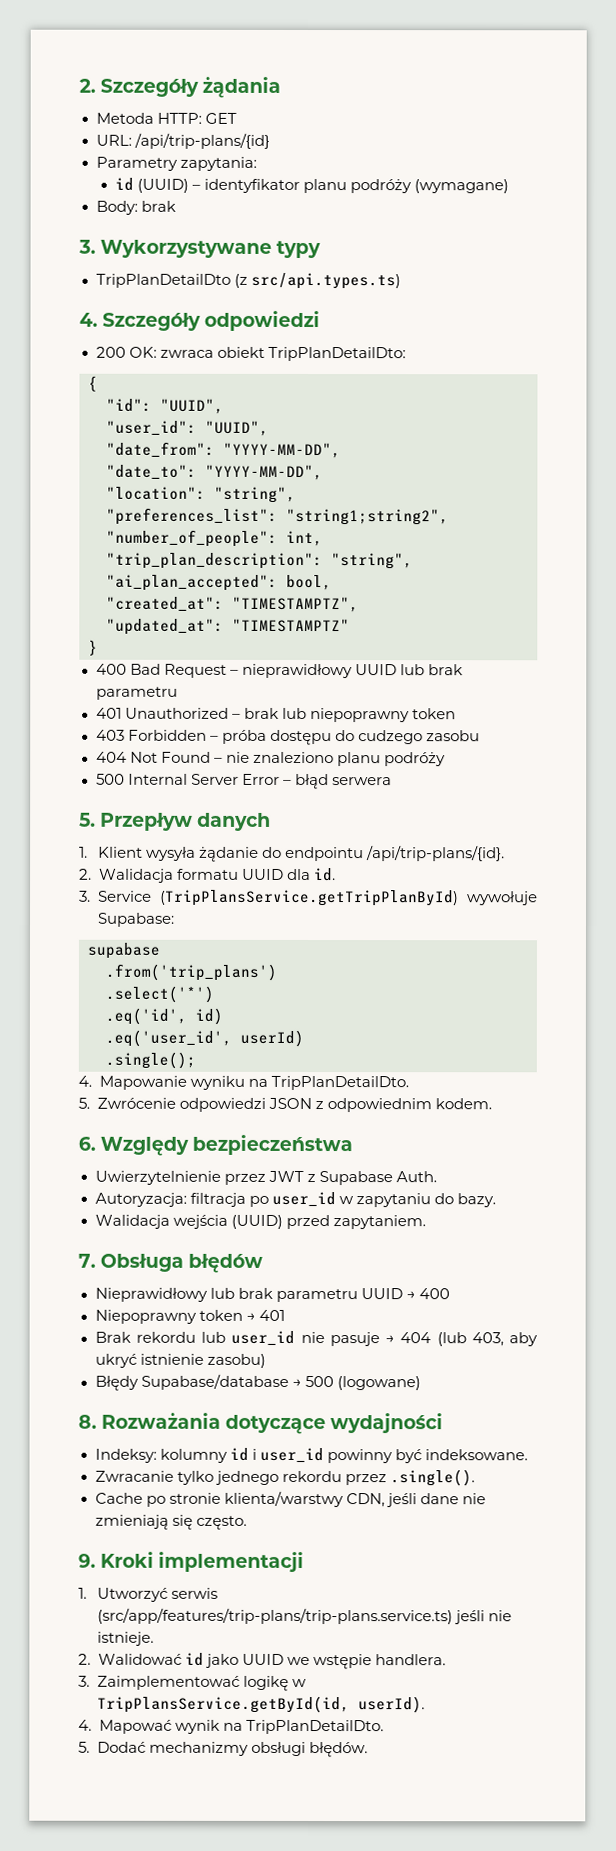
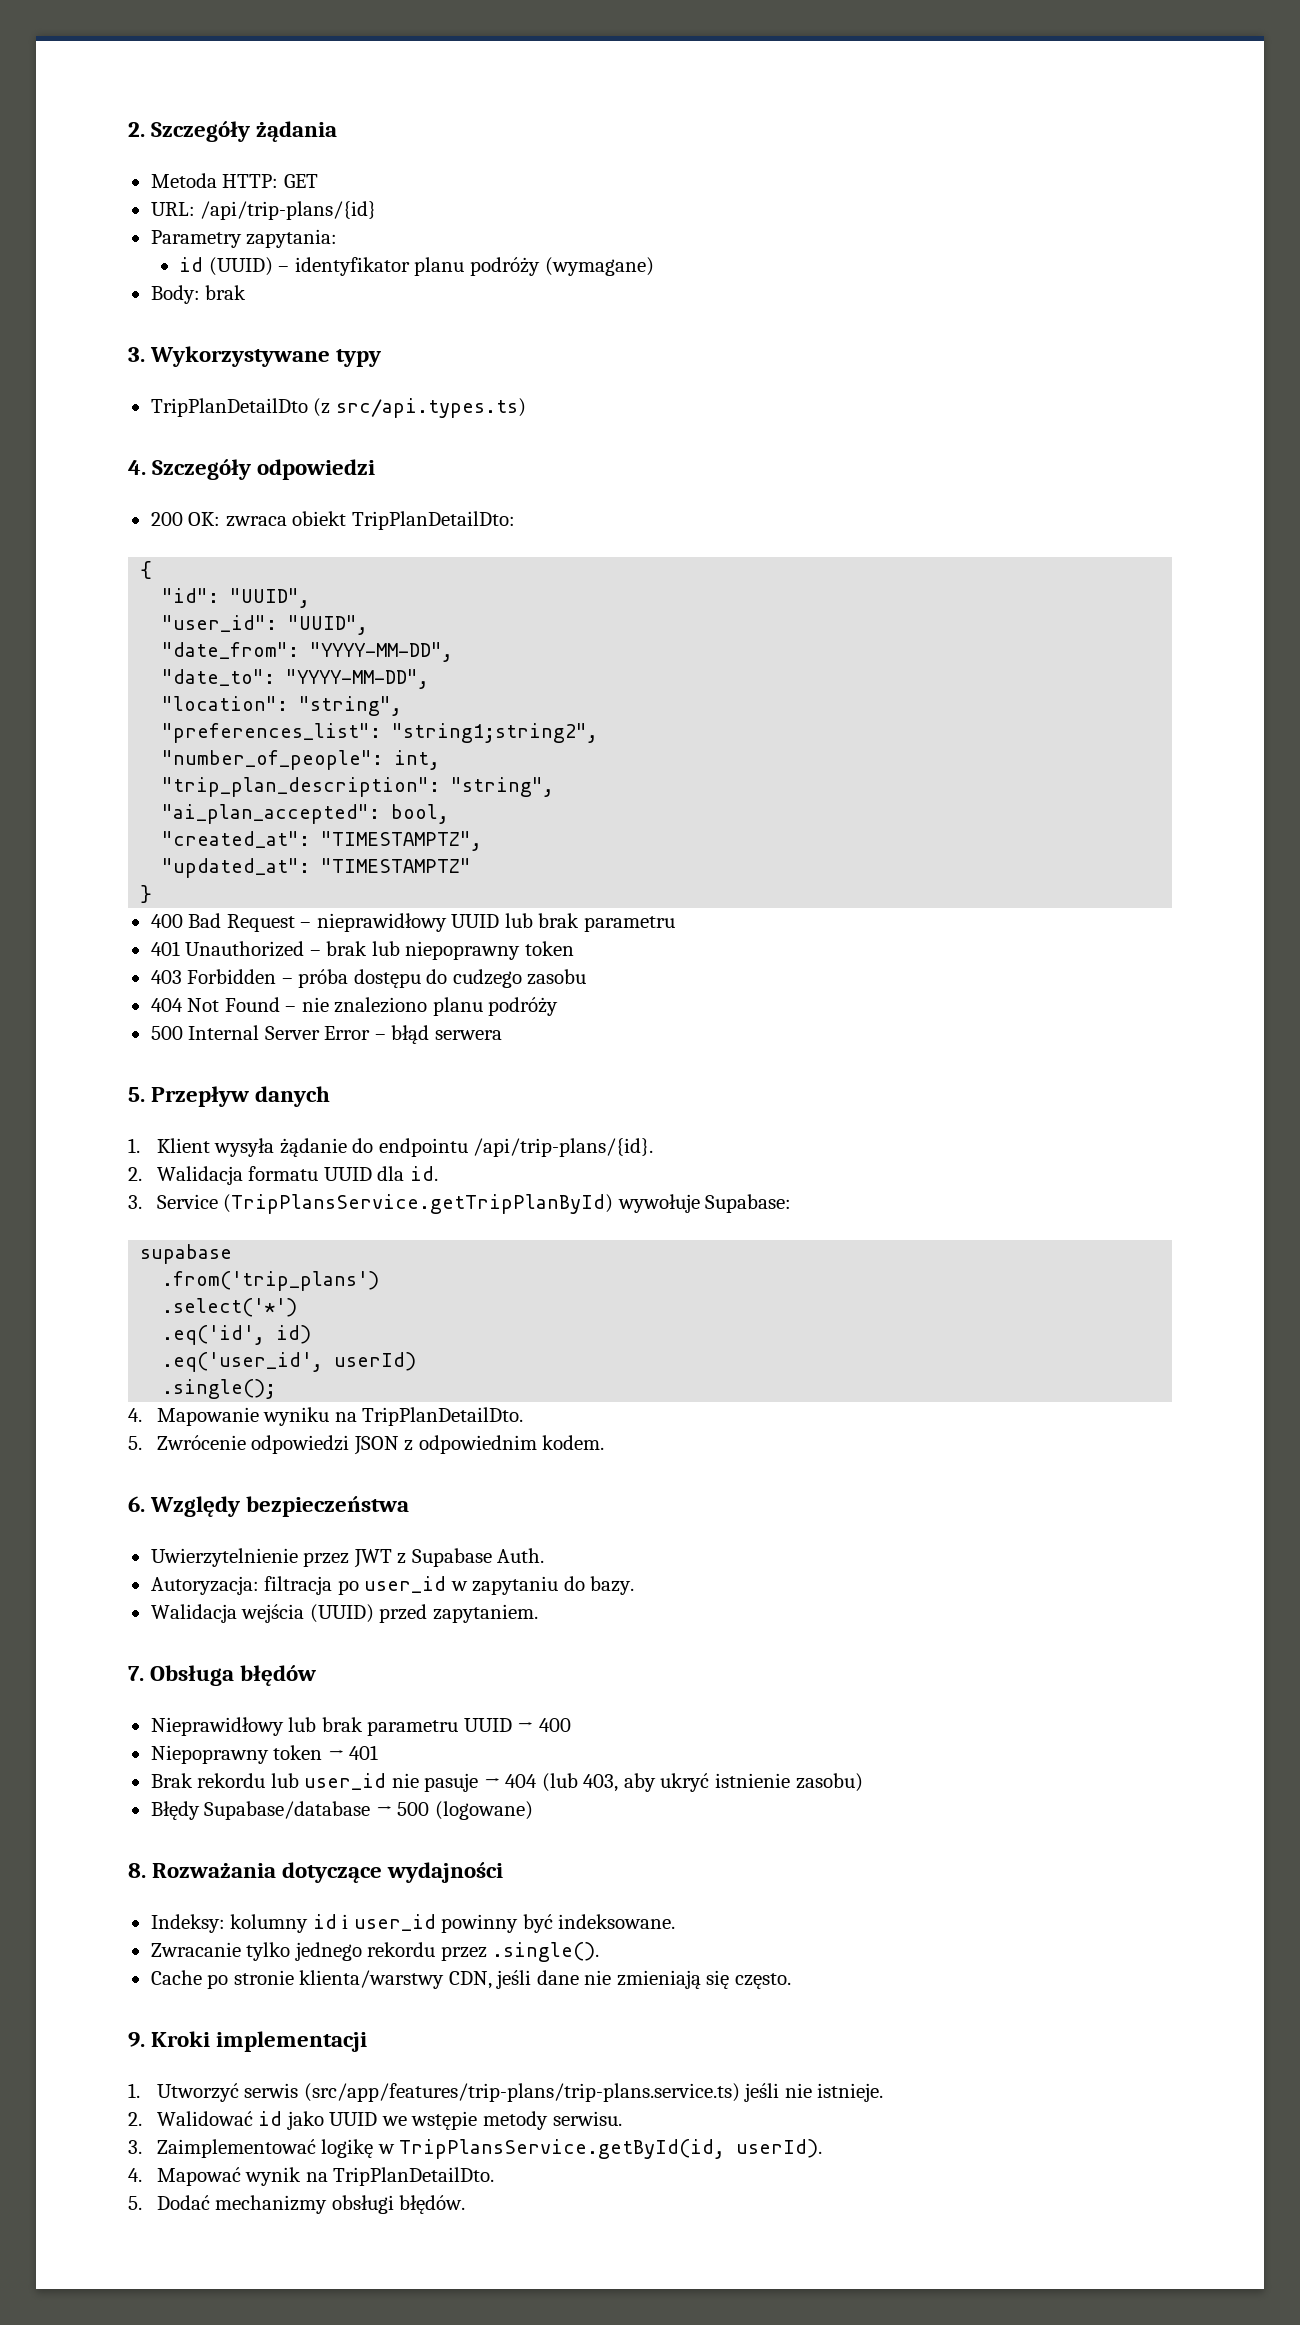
[374,1654,446,1666] handlera. -> [482,2111,622,2130] metody serwisu.

